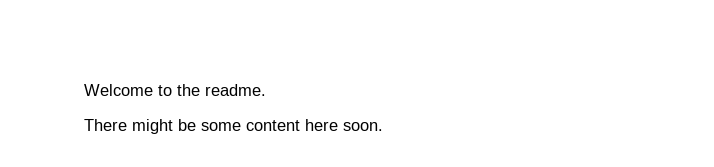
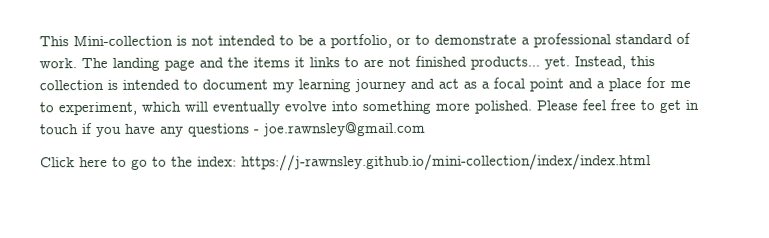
[84,84,266,96] [84,119,383,134] Welcome to the readme. // There might be some content here soon. -> [39,32,691,49] [39,55,655,71] [39,77,691,93] [39,99,699,116] [40,121,426,138] [40,153,651,172] This Mini-collection is not intended to be a portfolio, or to demonstrate a professional standard of work. The landing page and the items it links to are not finished products... yet. Instead, this collection is intended to document my learning journey and act as a focal point and a place for me to experiment, which will eventually evolve into something more polished. Please feel free to get in touch if you have any questions - joe.rawnsley@gmail.com // Click here to go to the index: https://j-rawnsley.github.io/mini-collection/index/index.html

